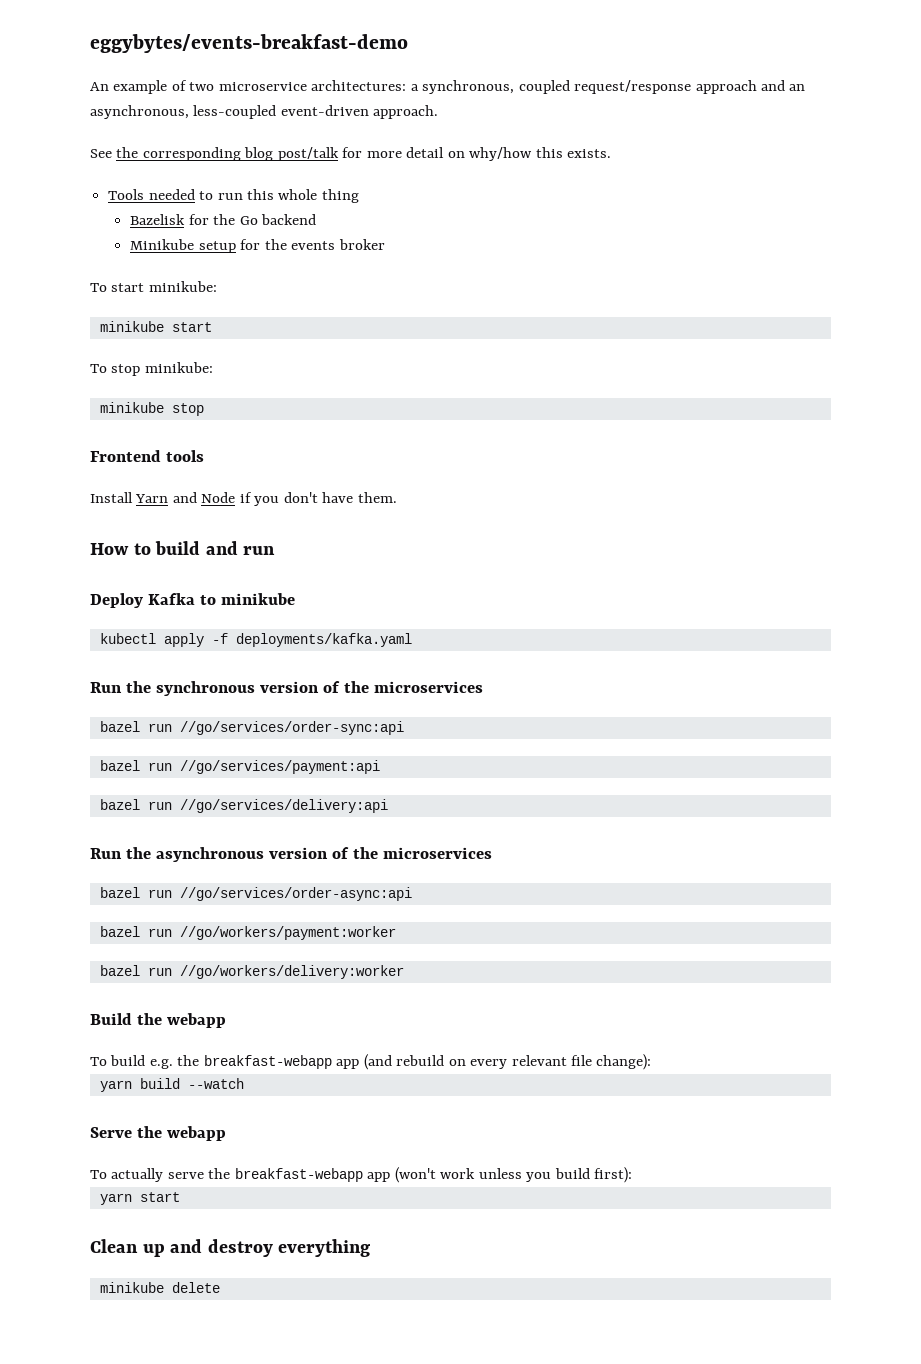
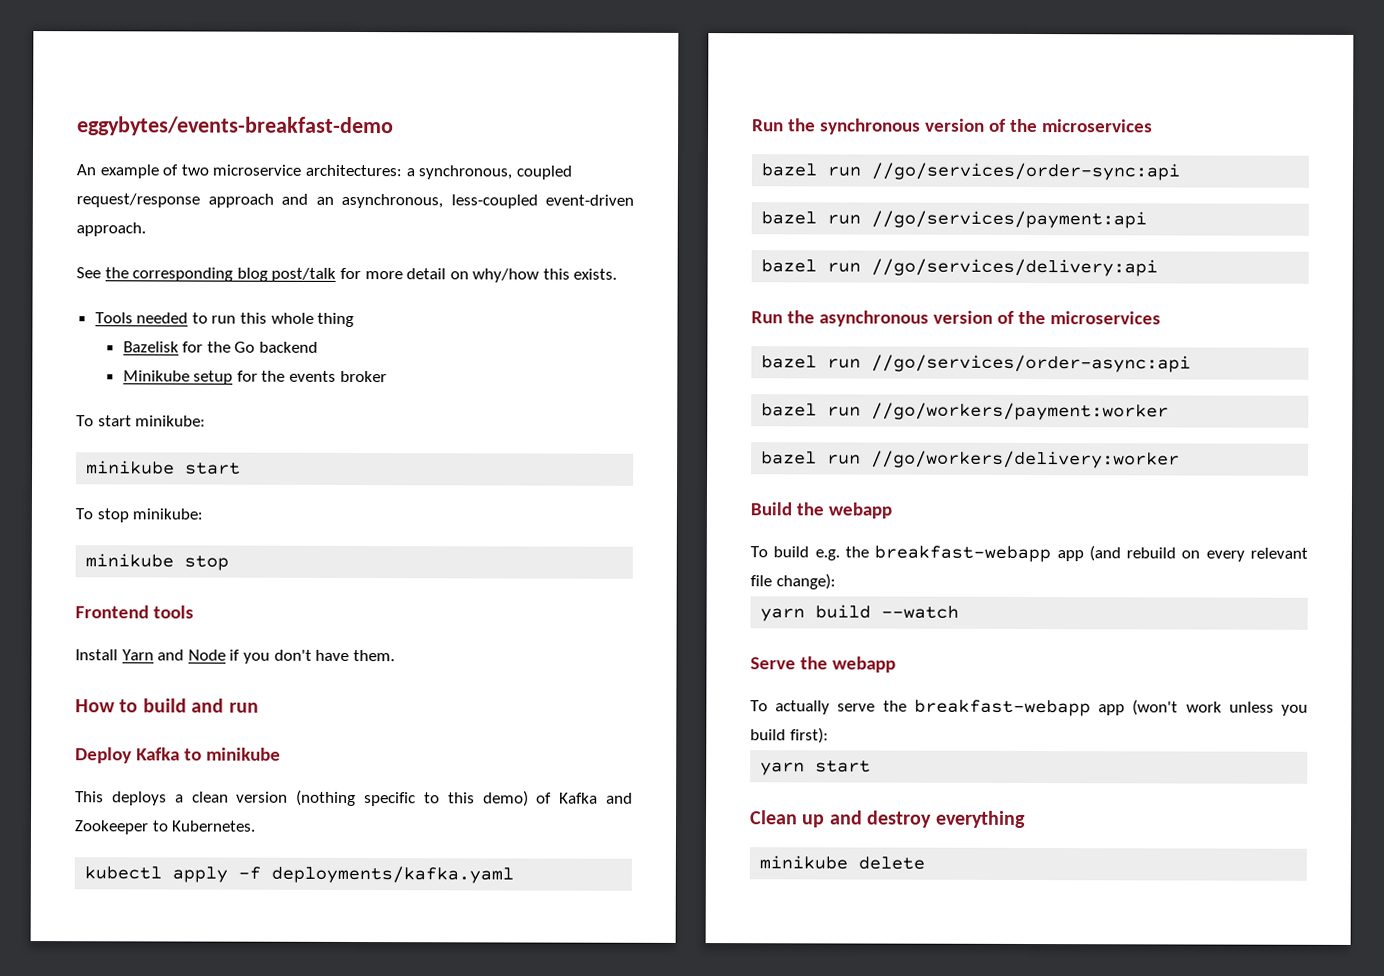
(295, 599) none -> [75,789,633,807] [74,820,257,835] // This deploys a clean version (nothing specific to this demo) of Kafka and Zookeeper to Kubernetes.

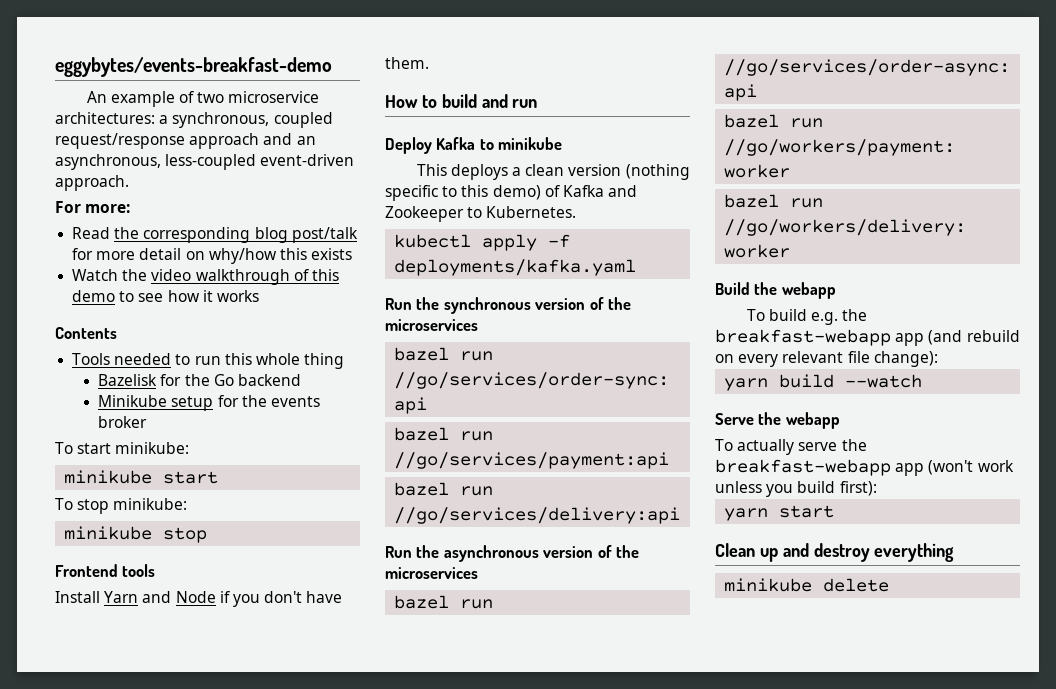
[76,267,101,279] See -> [55,201,131,213] [72,227,111,239] For more: // Read
[573,268,618,280] exists. -> [311,248,353,260] [72,269,339,285] [72,290,259,302] [55,327,117,339] exists // Watch the video walkthrough of this demo to see how it works // Contents

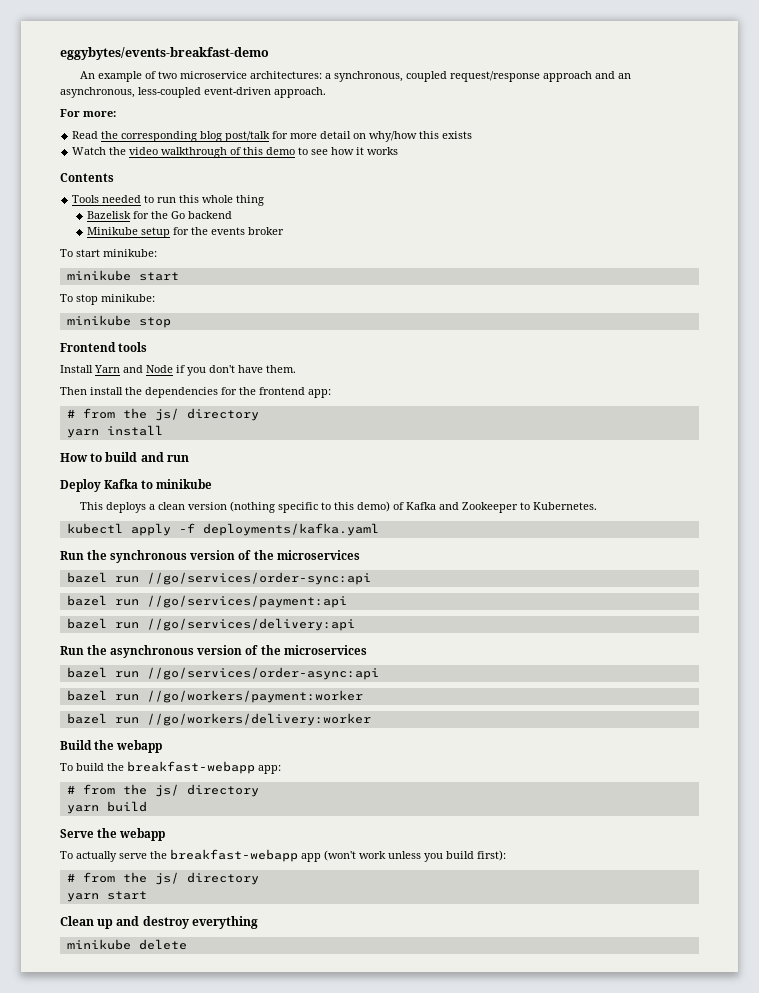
(429, 63) none -> [60,387,331,398] [66,408,259,421] [66,425,163,438] // Then install the dependencies for the frontend app: // # from the js/ directory // yarn install
[810,309,868,325] [715,329,1020,346] [715,351,938,367] e.g. the breakfast-webapp app (and rebuild on every relevant file change): -> [107,761,281,774] [66,784,259,797] the breakfast-webapp app: // # from the js/ directory
[845,374,923,388] --watch -> (147, 806) none
(877, 488) none -> [66,872,259,885] // # from the js/ directory

